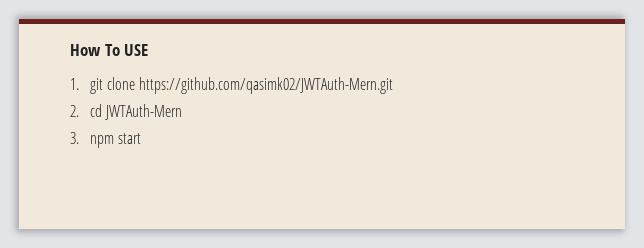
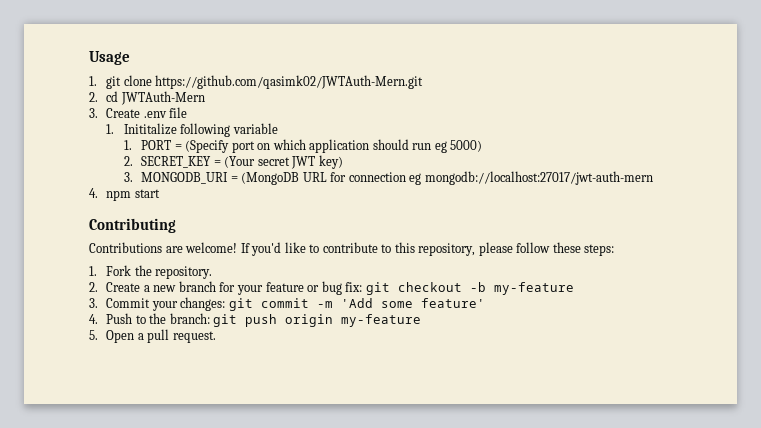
[70,44,149,56] How To USE -> [89,51,130,65] Usage
[89,133,142,148] npm start -> [106,107,188,118] [106,123,278,137] [123,139,483,153] [123,155,343,169] [123,171,653,185] [89,188,160,201] [89,218,176,233] [89,242,615,256] [89,265,213,279] [89,281,574,295] [89,297,485,311] [89,313,422,327] [89,329,216,343] Create .env file // 1. Inititalize following variable // 1. PORT = (Specify port on which application should run eg 5000) // 2. SECRET_KEY = (Your secret JWT key) // 3. MONGODB_URI = (MongoDB URL for connection eg mongodb://localhost:27017/jwt-auth-mern // 4. npm start // Contributing // Contributions are welcome! If you'd like to contribute to this repository, please follow these steps: // 1. Fork the repository. // 2. Create a new branch for your feature or bug fix: git checkout -b my-feature // 3. Commit your changes: git commit -m 'Add some feature' // 4. Push to the branch: git push origin my-feature // 5. Open a pull request.

